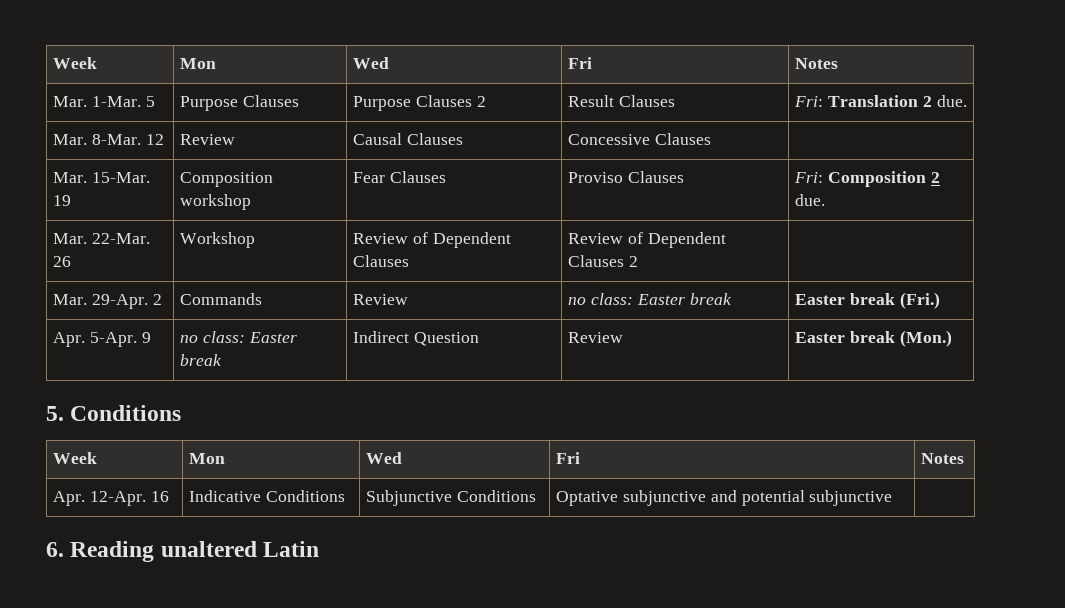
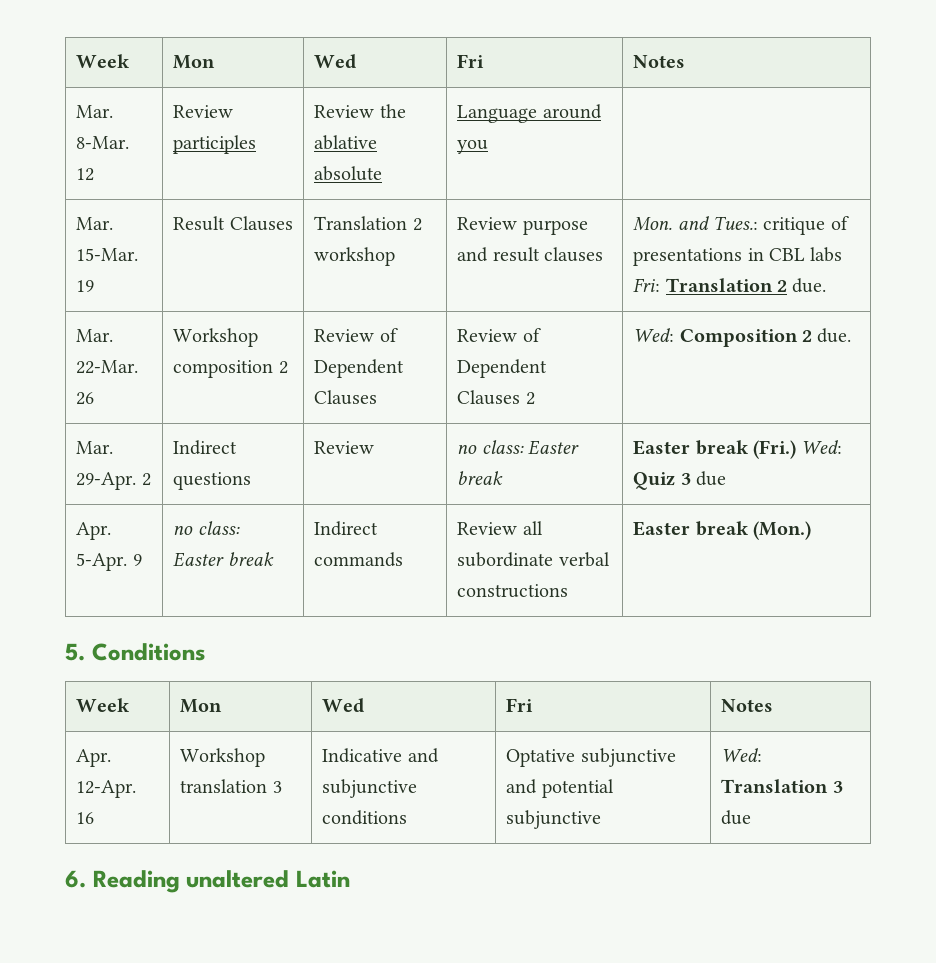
[92,96,155,107] [180,95,300,111] [353,95,486,111] [568,95,676,107] [794,95,967,107] [53,134,164,145] [180,134,236,145] [353,133,464,145] [568,133,712,145] [53,172,151,183] [53,195,72,206] [180,172,274,187] [180,194,252,210] [353,171,447,183] [568,171,685,183] [794,171,927,187] 1-Mar. 5 | Purpose Clauses | Purpose Clauses 2 | Result Clauses | Fri: Translation 2 due. // Mar. 8-Mar. 12 | Review | Causal Clauses | Concessive Clauses | // Mar. 15-Mar. 19 | Composition workshop | Fear Clauses | Proviso Clauses | Fri: Composition -> [76,136,130,149] [76,168,95,181] [173,105,234,118] [173,135,257,154] [314,104,406,118] [314,135,378,150] [314,166,383,181] [457,104,602,123] [457,140,489,154] [76,217,114,230] [76,248,139,261] [76,280,95,292] [173,216,293,231] [314,216,422,231] [314,247,396,266] [457,217,588,235] [457,247,603,262] [633,216,849,235] [633,247,843,266] [633,278,773,292] 8-Mar. 12 | Review participles | Review the ablative absolute | Language around you | // Mar. 15-Mar. 19 | Result Clauses | Translation 2 workshop | Review purpose and result clauses | Mon. and Tues.: critique of presentations in CBL labs Fri: Translation
(256, 240) none -> [173,360,288,378] composition 2
(639, 261) none -> [633,328,852,347] Wed: Composition 2 due.
[180,293,263,305] Commands -> [173,440,238,455] [173,472,252,490] Indirect questions
(940, 300) none -> [801,440,843,454] [633,471,726,490] Wed: Quiz 3 due
[414,332,480,346] [568,332,624,343] Question | Review -> [314,552,404,567] [457,521,543,535] [457,552,610,567] [457,584,569,598] commands | Review all subordinate verbal constructions
[189,490,346,502] [366,490,537,506] Indicative Conditions | Subjunctive Conditions -> [180,748,266,767] [180,779,282,793] [322,748,439,763] [322,779,418,798] [322,810,408,825] Workshop translation 3 | Indicative and subjunctive conditions
(893, 498) none -> [721,748,763,762] [721,779,843,793] [721,810,752,825] Wed: Translation 3 due

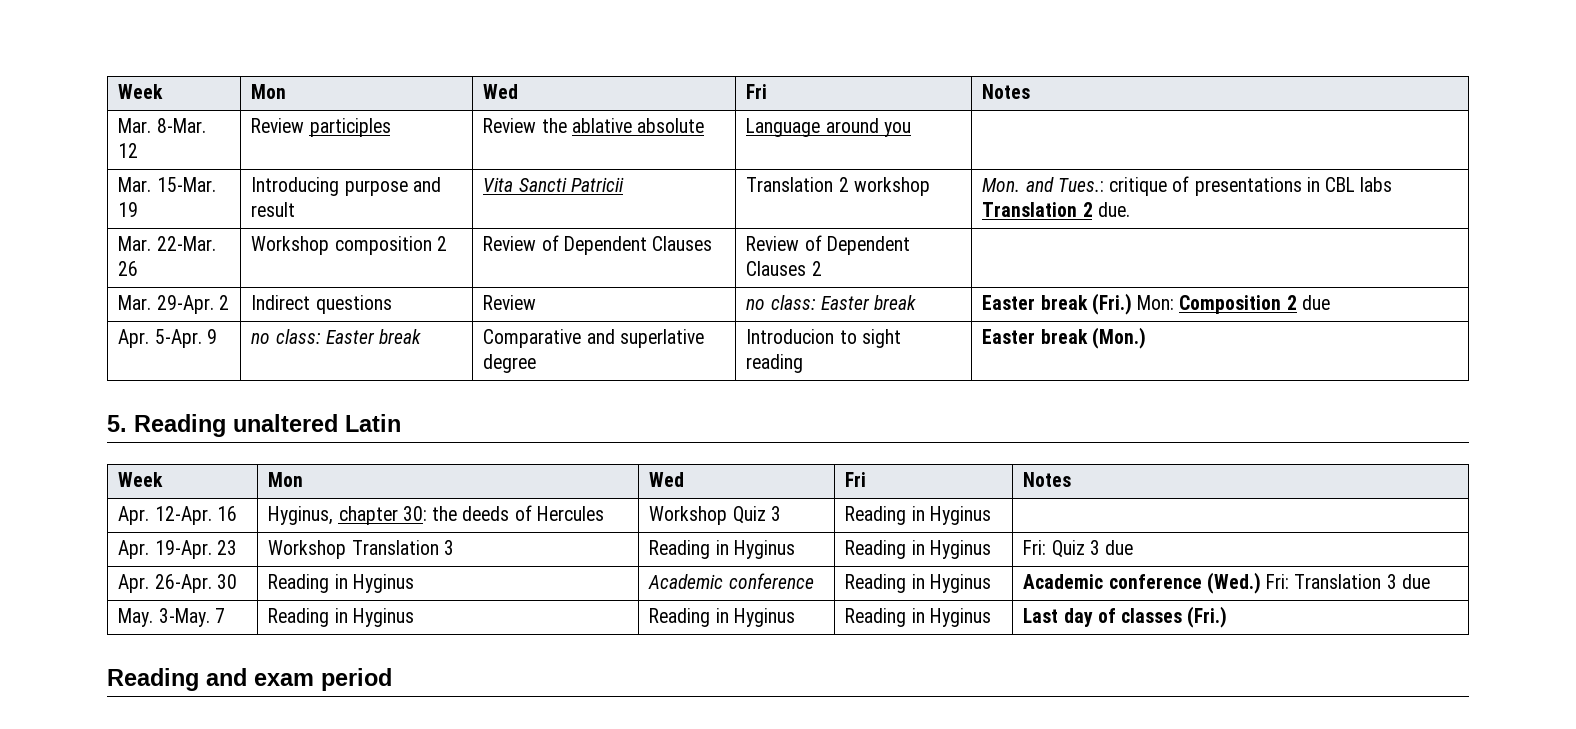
[173,216,293,231] [314,216,422,231] [314,247,396,266] [457,217,588,235] [457,247,603,262] Result Clauses | Translation 2 workshop | Review purpose and result clauses -> [251,177,441,196] [251,202,296,217] [483,177,624,192] [746,177,930,196] Introducing purpose and result | Vita Sancti Patricii | Translation 2 workshop
[633,278,661,292] Fri: -> (1393, 184) none
[633,328,852,347] Wed: Composition 2 due. -> (822, 268) none
[801,440,843,454] [633,472,691,490] Wed: Quiz 3 -> [1137,295,1297,314] Mon: Composition 2
[314,521,379,536] [314,552,404,567] [457,521,543,535] [457,552,610,567] [457,584,569,598] Indirect commands | Review all subordinate verbal constructions -> [483,329,704,348] [483,354,537,373] [746,329,901,348] [746,354,804,373] Comparative and superlative degree | Introducion to sight reading
[91,643,206,661] Conditions -> [134,414,401,437] Reading unaltered Latin
[180,748,266,767] [180,779,282,793] [322,748,439,763] [322,779,418,798] [322,810,408,825] [506,748,676,767] [506,779,614,798] [506,810,602,829] [721,748,763,762] [721,779,843,793] [721,810,752,825] [65,870,350,893] | Workshop translation 3 | Indicative and subjunctive conditions | Optative subjunctive and potential subjunctive | Wed: Translation 3 due // 6. Reading unaltered Latin -> [268,505,604,525] [649,506,781,525] [845,506,991,525] [118,540,237,559] [268,540,454,559] [649,540,795,559] [845,540,991,559] [1023,540,1134,558] [118,574,237,593] [268,574,414,593] [648,573,814,589] [845,574,991,593] [1023,572,1430,594] [118,608,225,627] [268,608,414,627] [649,608,795,627] [845,608,991,627] [1023,606,1228,628] [107,668,392,691] | Hyginus, chapter 30: the deeds of Hercules | Workshop Quiz 3 | Reading in Hyginus | // Apr. 19-Apr. 23 | Workshop Translation 3 | Reading in Hyginus | Reading in Hyginus | Fri: Quiz 3 due // Apr. 26-Apr. 30 | Reading in Hyginus | Academic conference | Reading in Hyginus | Academic conference (Wed.) Fri: Translation 3 due // May. 3-May. 7 | Reading in Hyginus | Reading in Hyginus | Reading in Hyginus | Last day of classes (Fri.) // Reading and exam period

